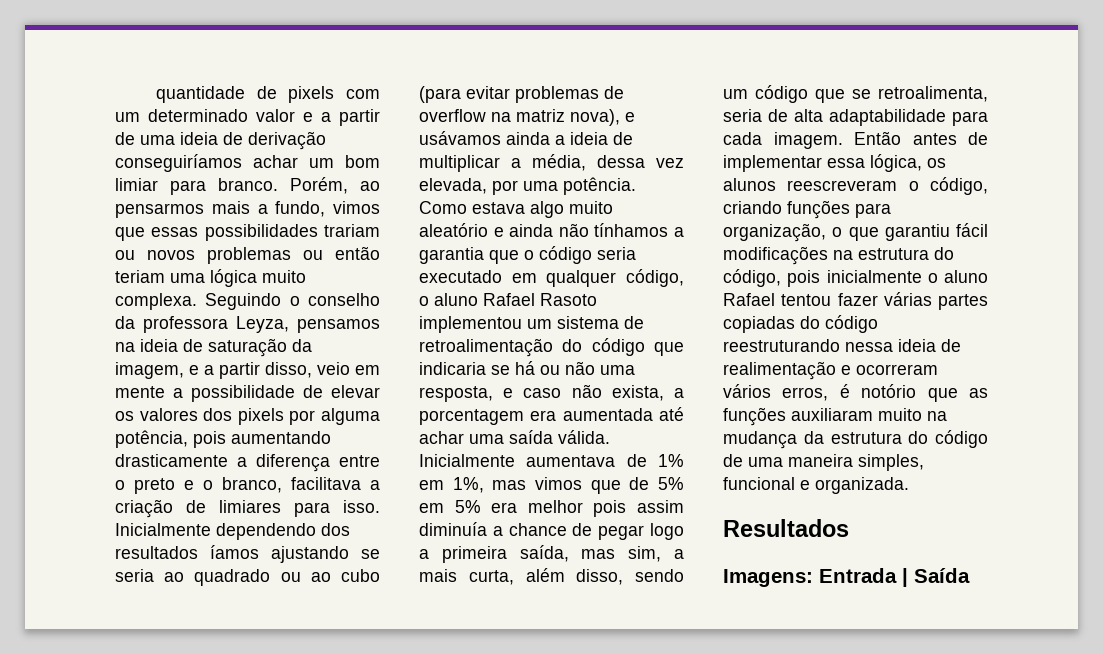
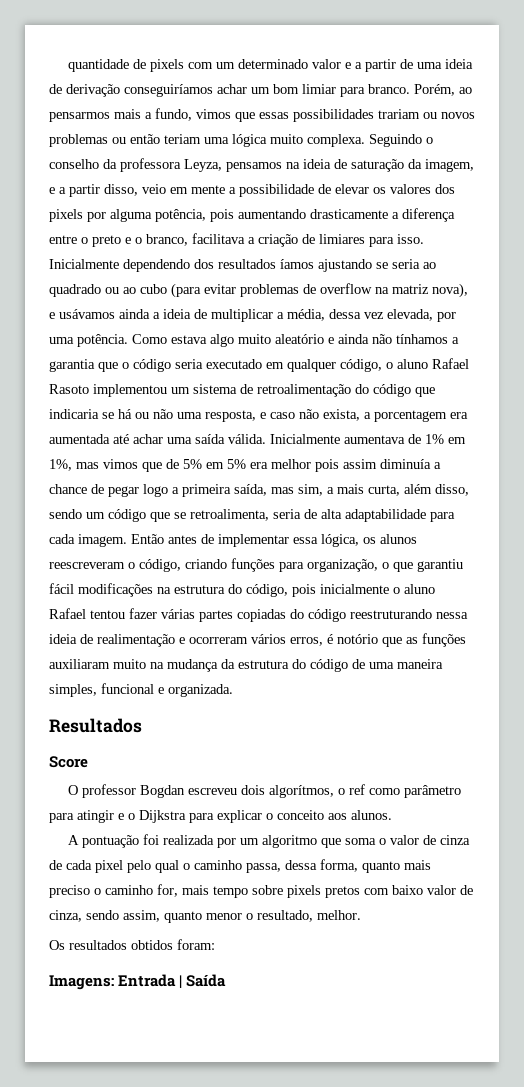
(849, 528) none -> [49,756,88,768] [68,784,462,798] [49,810,392,823] [68,834,471,848] [49,859,431,873] [49,884,473,898] [49,910,361,923] [49,939,215,950] // Score // O professor Bogdan escreveu dois algorítmos, o ref como parâmetro para atingir e o Dijkstra para explicar o conceito aos alunos. // A pontuação foi realizada por um algoritmo que soma o valor de cinza de cada pixel pelo qual o caminho passa, dessa forma, quanto mais preciso o caminho for, mais tempo sobre pixels pretos com baixo valor de cinza, sendo assim, quanto menor o resultado, melhor. // Os resultados obtidos foram:

